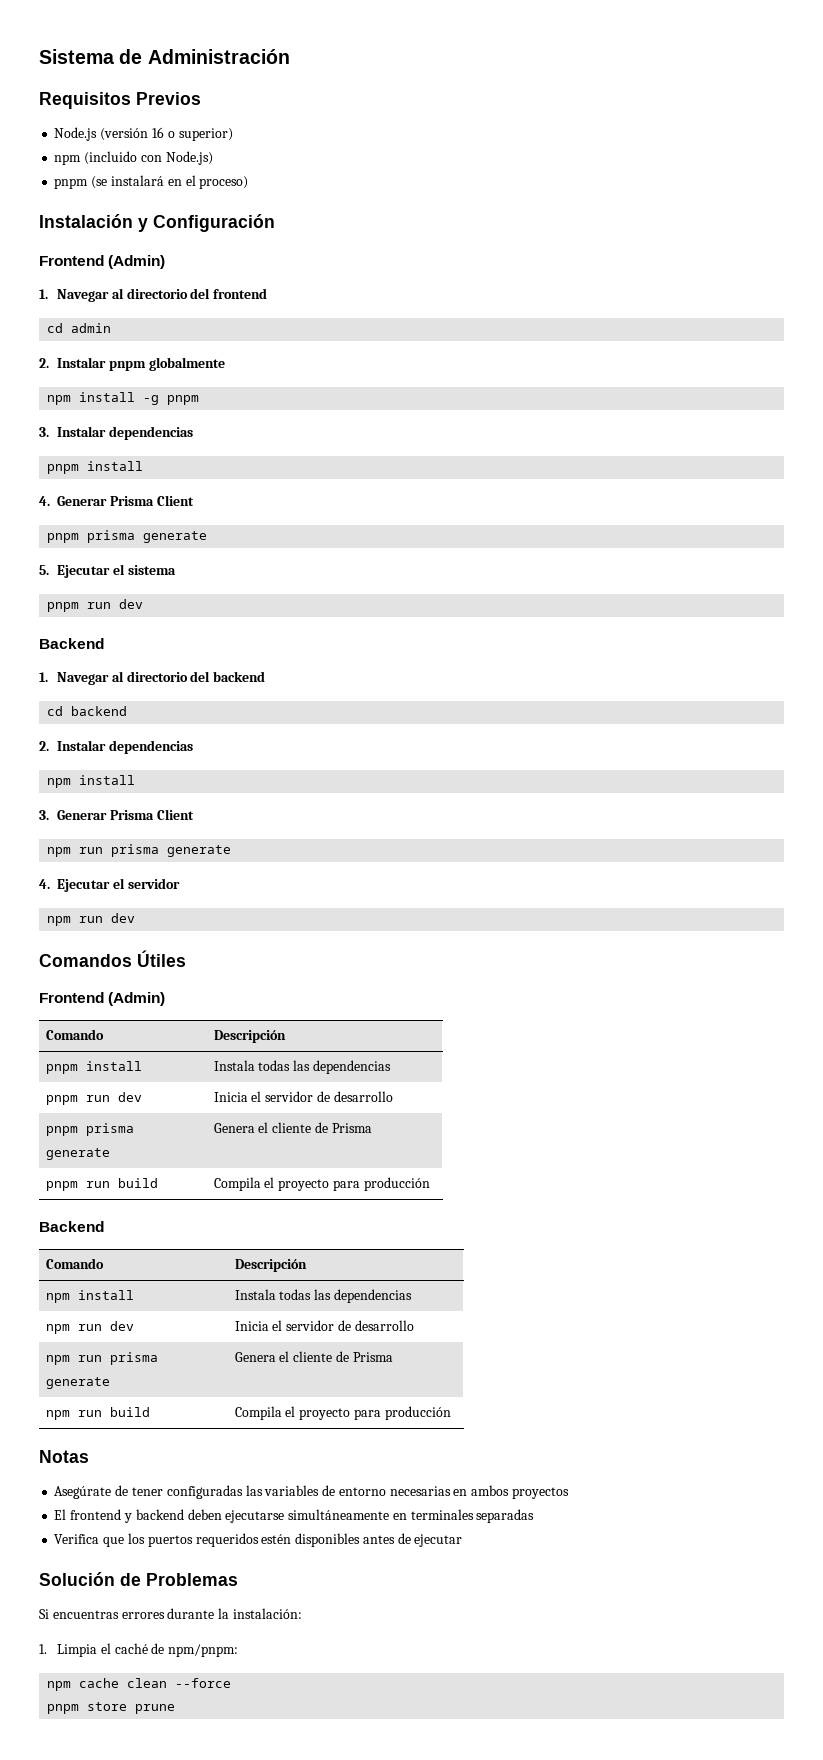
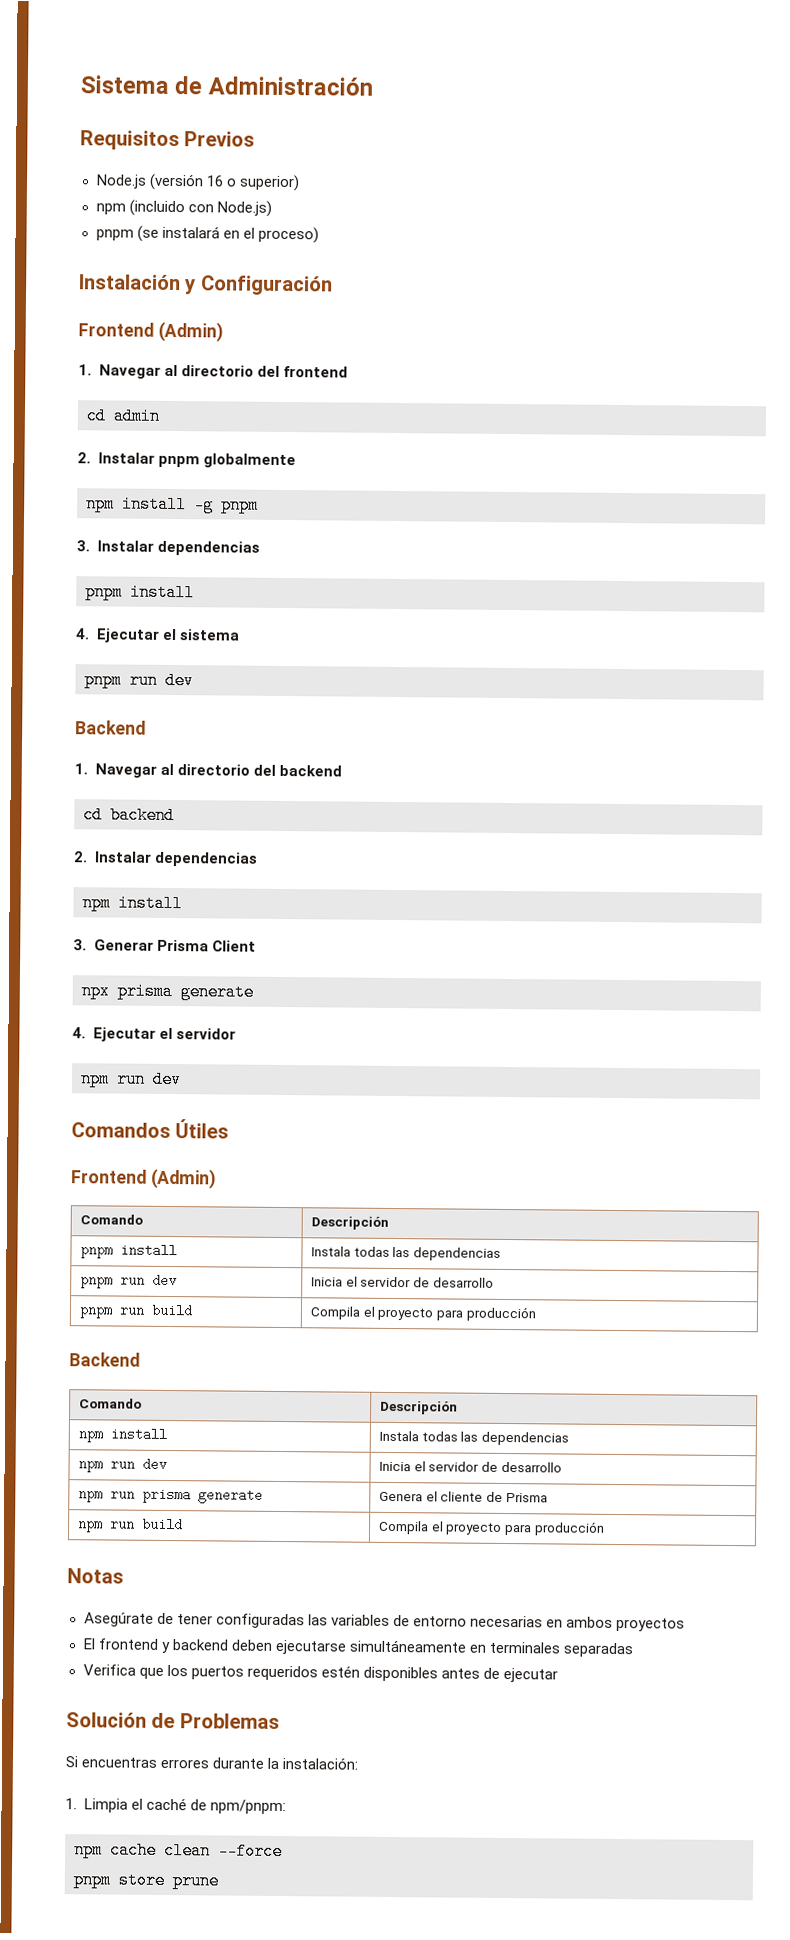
[57,495,194,506] [47,530,208,543] [39,565,49,575] Generar Prisma Client // pnpm prisma generate // 5. -> (90, 634) none
[47,847,104,857] npm run -> [81,982,110,1000] npx
[45,1123,134,1136] [45,1148,110,1160] [213,1122,372,1133] // pnpm prisma generate | Genera el cliente de Prisma -> (494, 1282) none

